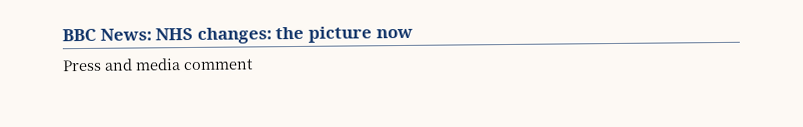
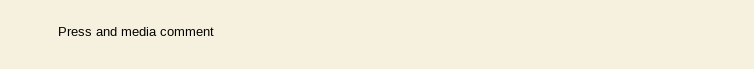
[62,26,413,44] BBC News: NHS changes: the picture now // -> (58, 31) none

